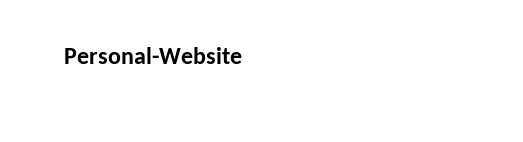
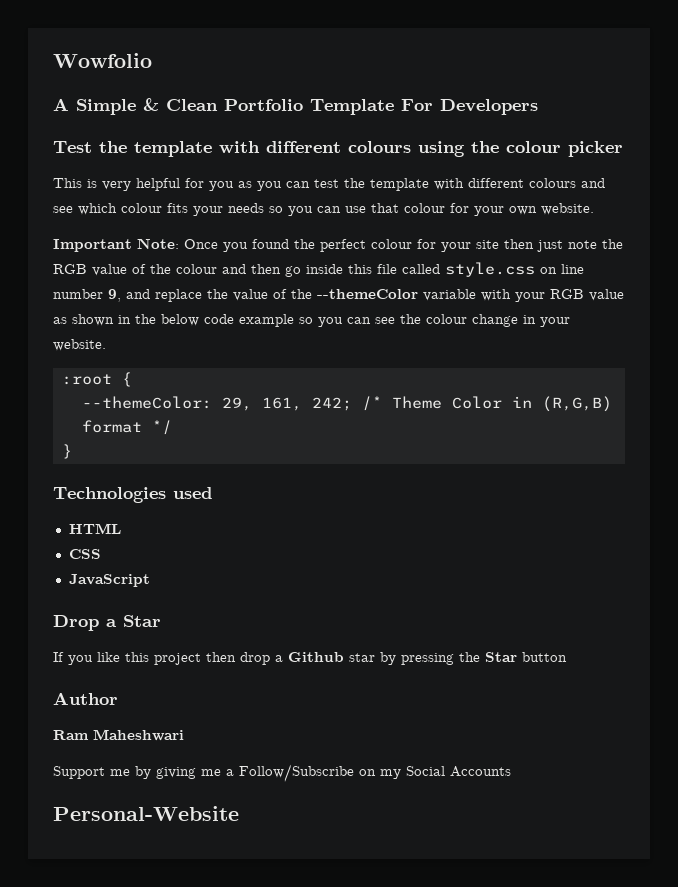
(64, 55) none -> [53,53,152,68] [53,98,538,115] [53,141,623,157] [53,178,605,191] [53,203,594,216] [53,238,623,252] [53,262,584,277] [53,289,624,302] [53,314,570,327] [53,339,106,351] [61,372,132,387] [81,396,612,412] [81,420,172,435] [61,444,72,459] [53,487,212,503] [68,523,121,534] [68,549,101,559] [68,574,150,587] [53,615,161,631] [53,652,567,665] [53,692,118,705] [53,729,184,741] [53,764,511,782] Wowfolio // A Simple & Clean Portfolio Template For Developers // Test the template with different colours using the colour picker // This is very helpful for you as you can test the template with different colours and see which colour fits your needs so you can use that colour for your own website. // Important Note: Once you found the perfect colour for your site then just note the RGB value of the colour and then go inside this file called style.css on line number 9, and replace the value of the --themeColor variable with your RGB value as shown in the below code example so you can see the colour change in your website. // :root { // --themeColor: 29, 161, 242; /* Theme Color in (R,G,B) format */ // } // Technologies used // HTML // CSS // JavaScript // Drop a Star // If you like this project then drop a Github star by pressing the Star button // Author // Ram Maheshwari // Support me by giving me a Follow/Subscribe on my Social Accounts //

